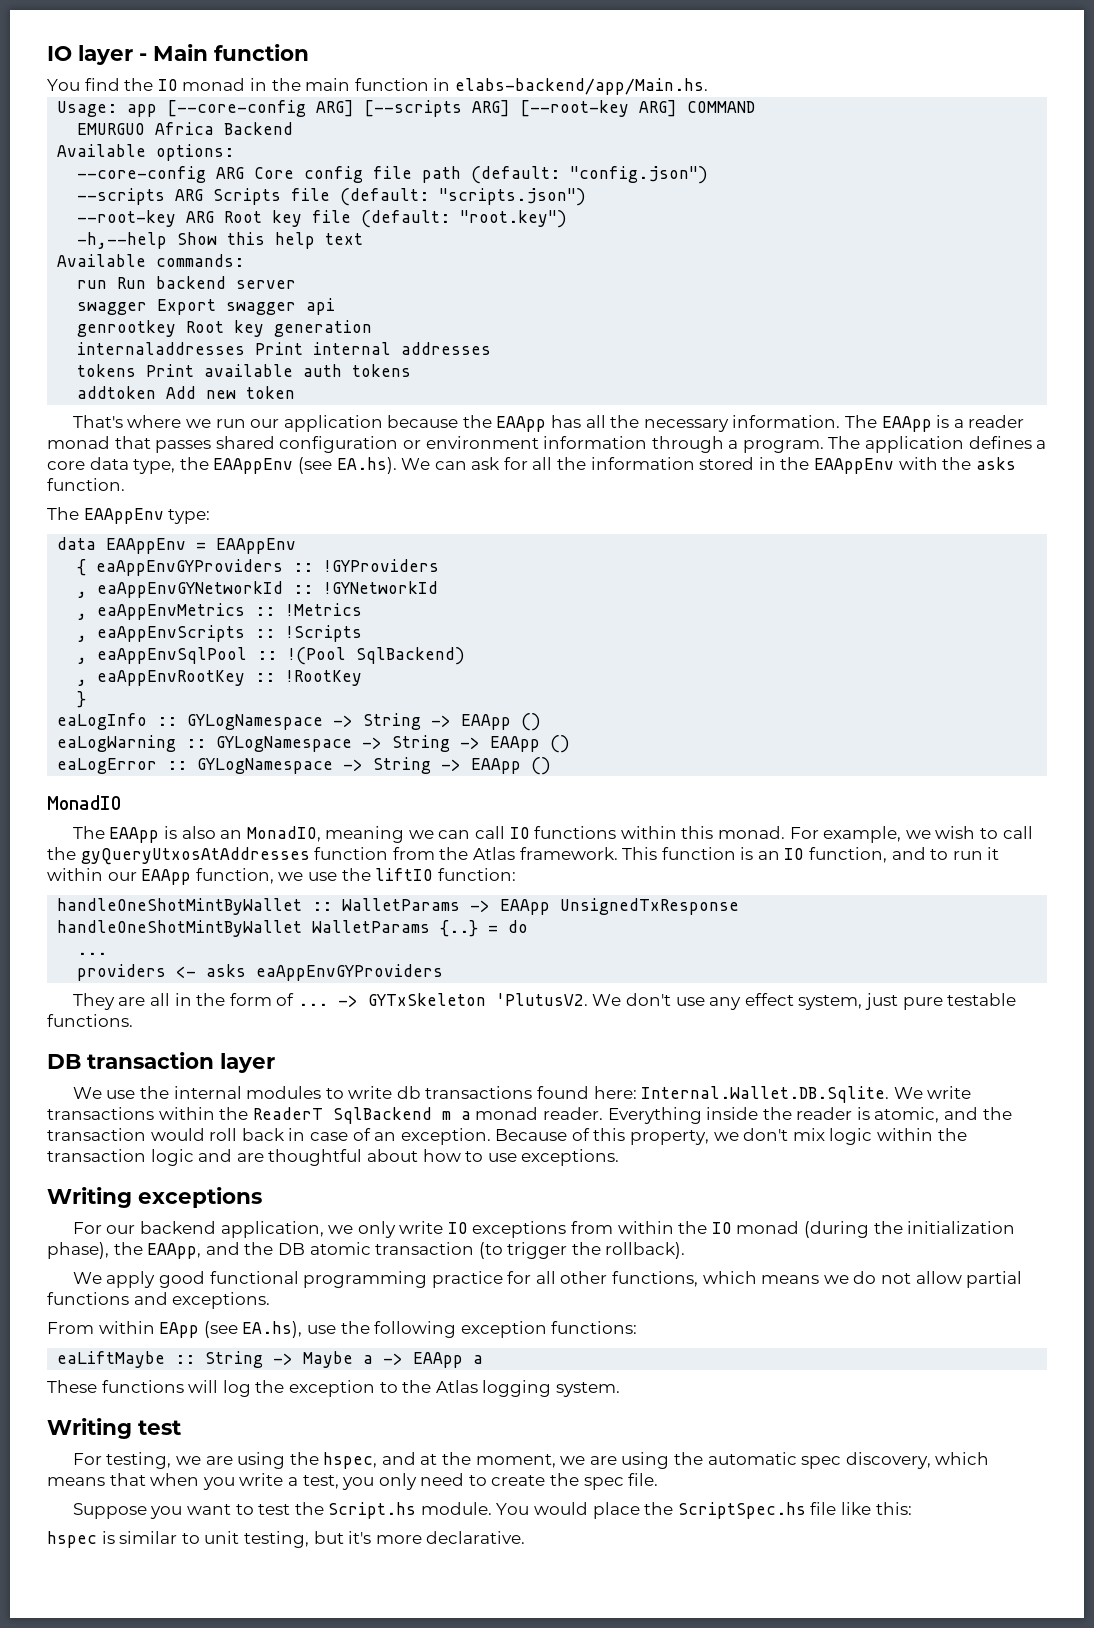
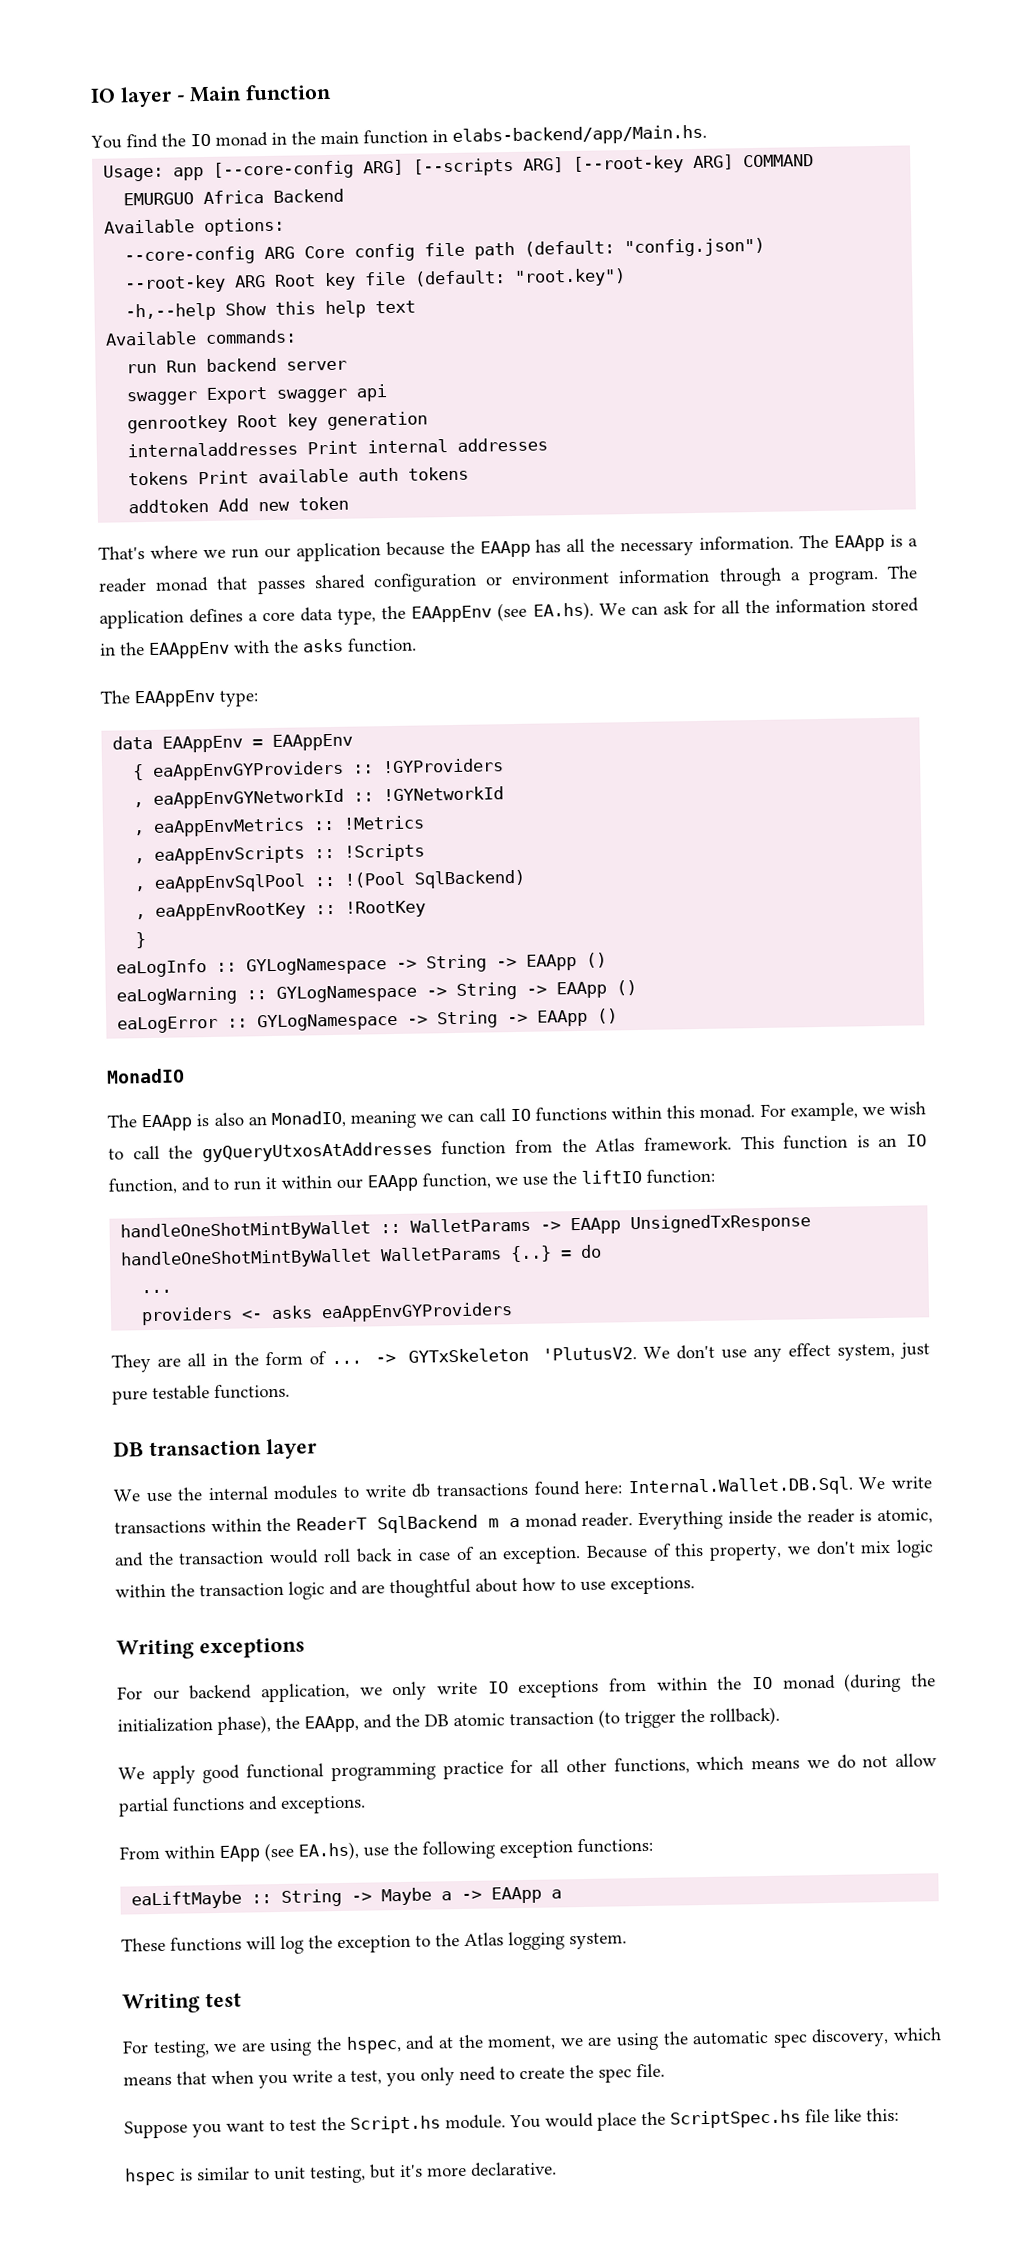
[77,188,587,206] // --scripts ARG Scripts file (default: "scripts.json") -> (766, 247) none
[641,1086,890,1103] Internal.Wallet.DB.Sqlite. -> [627,1476,854,1498] Internal.Wallet.DB.Sql.

